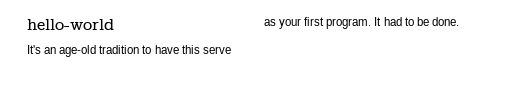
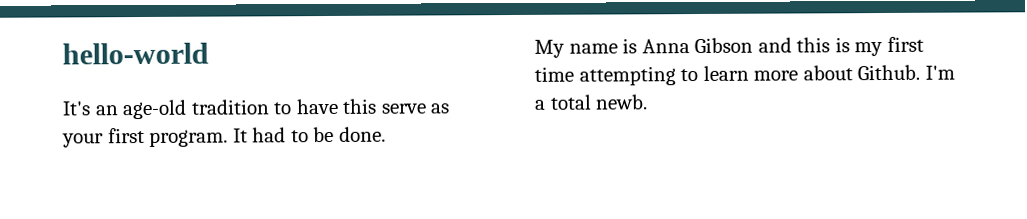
(459, 21) none -> [534,36,924,58] [534,64,955,86] [534,94,649,110] // My name is Anna Gibson and this is my first time attempting to learn more about Github. I'm a total newb.

